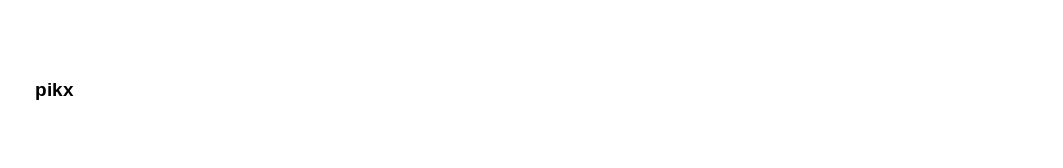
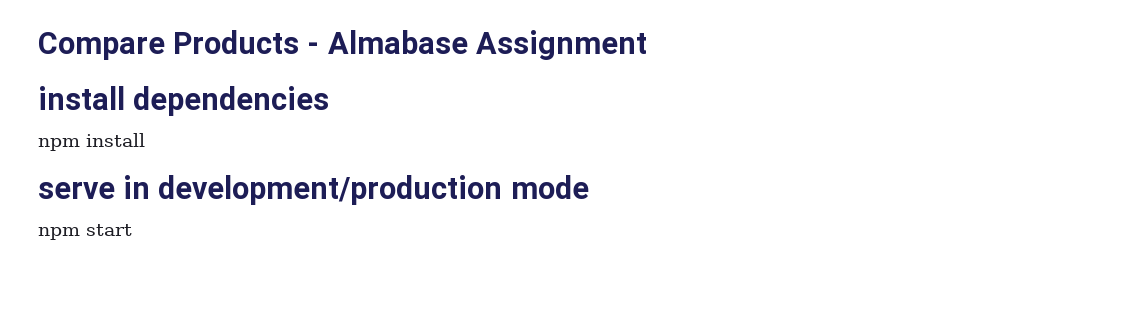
[35,83,74,100] pikx -> [38,30,647,60] [38,86,330,116] [38,133,145,151] [38,175,589,205] [38,224,132,240] Compare Products - Almabase Assignment // install dependencies // npm install // serve in development/production mode // npm start

